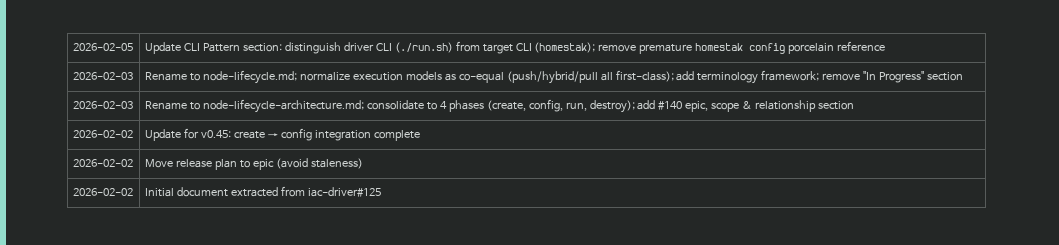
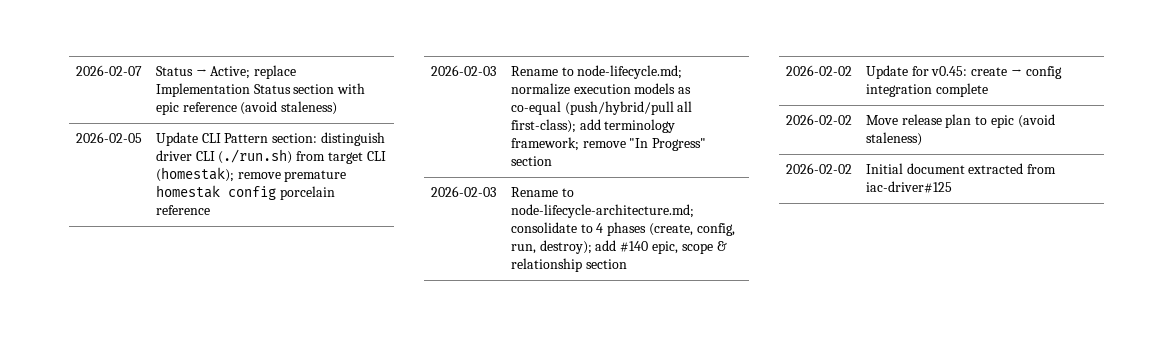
(72, 47) none -> [75,65,142,76] [155,65,297,79] [155,83,366,97] [155,101,338,115] 2026-02-07 | Status → Active; replace Implementation Status section with epic reference (avoid staleness) //

